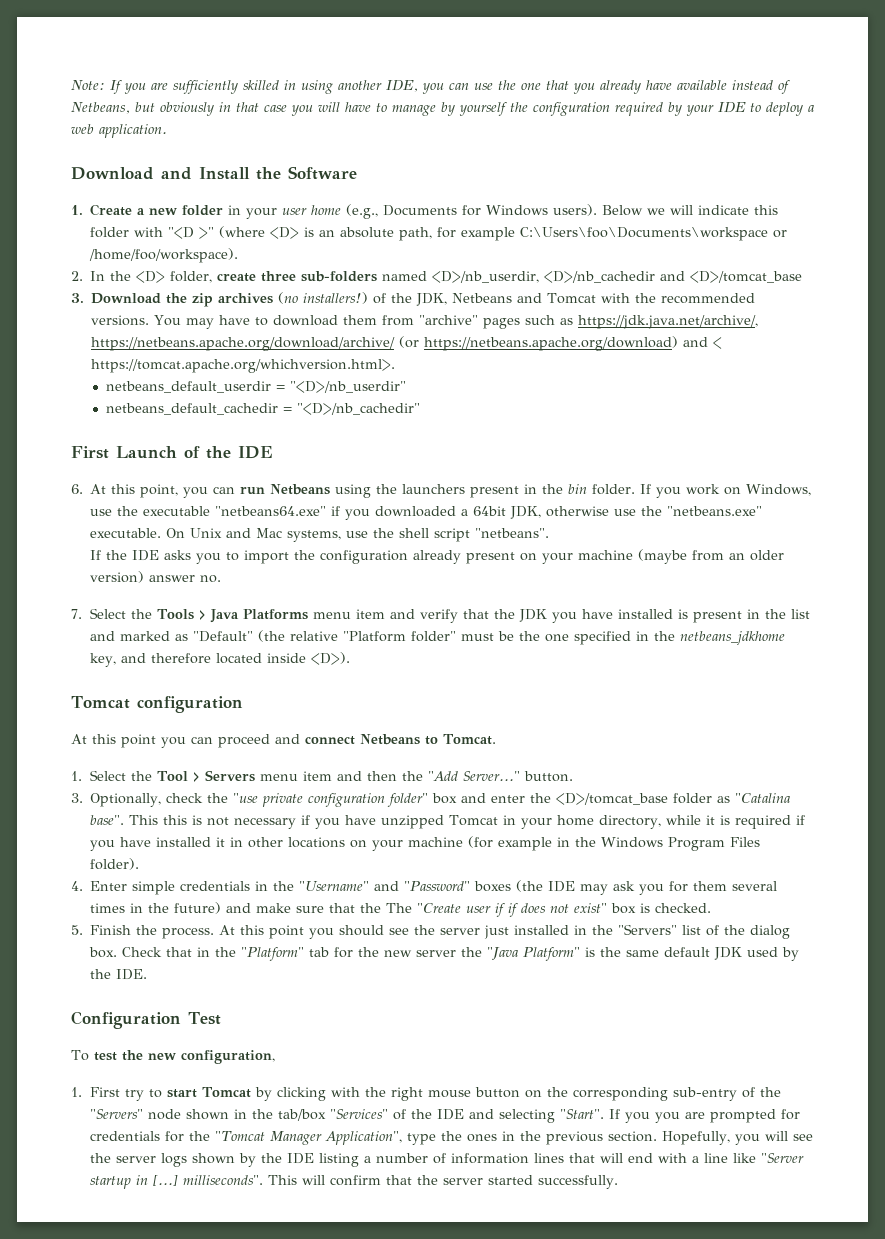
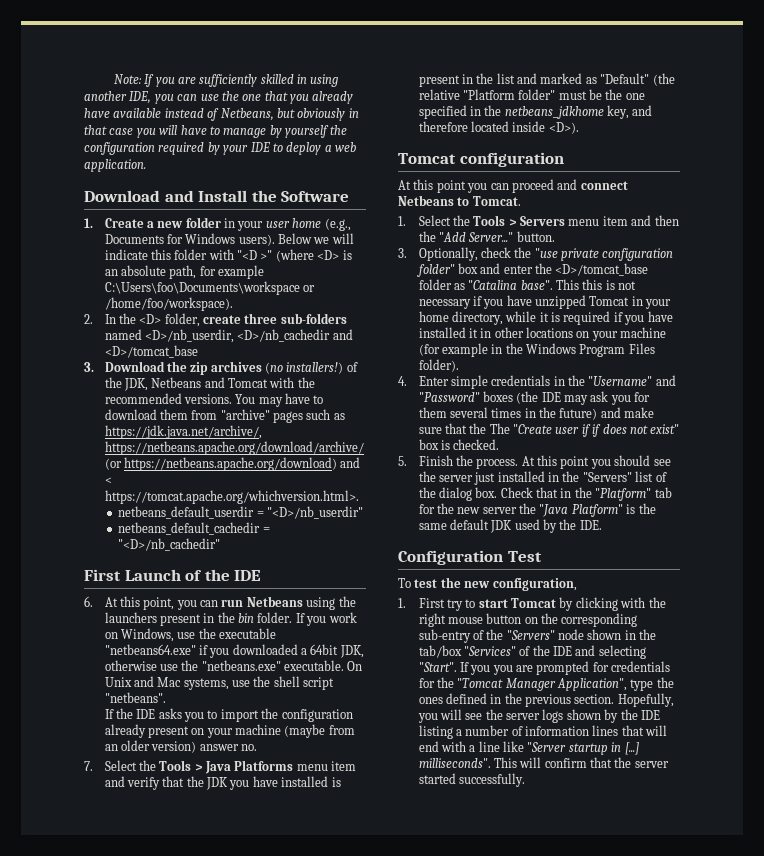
[156,771,188,781] Tool -> [473,215,506,226] Tools
(497, 1138) none -> [445,693,487,704] defined

